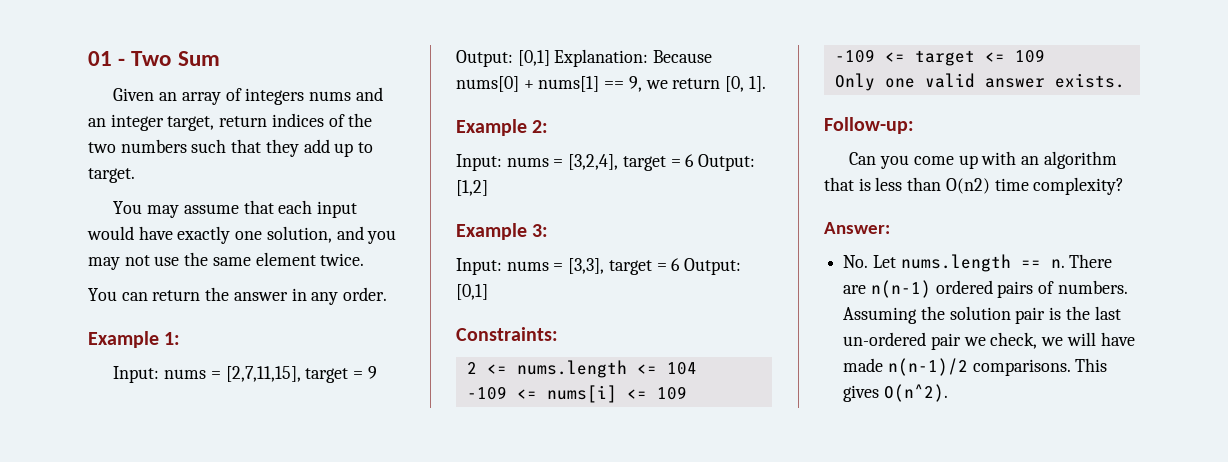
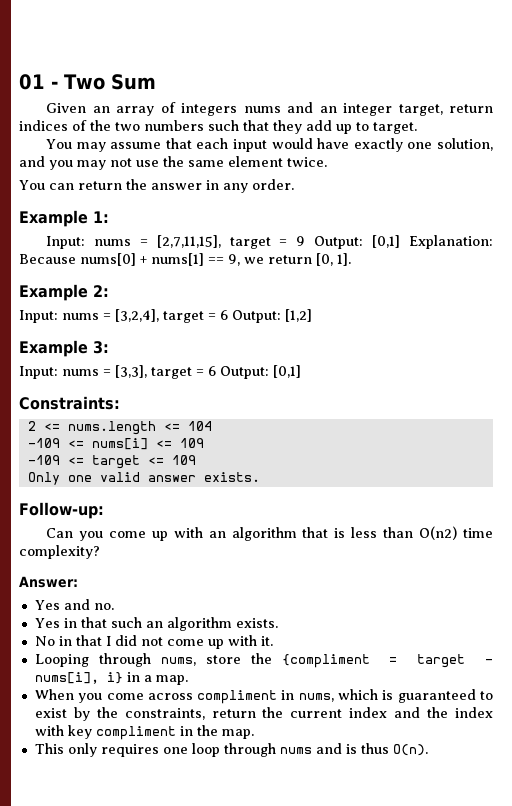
[843,254,1113,272] [843,280,1128,298] [843,306,1121,324] [843,332,1135,350] [843,358,1108,376] [843,384,948,402] No. Let nums.length == n. There are n(n-1) ordered pairs of numbers. Assuming the solution pair is the last un-ordered pair we check, we will have made n(n-1)/2 comparisons. This gives O(n^2). -> [34,599,114,610] [34,617,278,631] [34,635,273,649] [34,653,493,668] [34,672,188,685] [34,689,494,704] [34,707,493,721] [34,725,254,740] [34,743,428,757] Yes and no. // Yes in that such an algorithm exists. // No in that I did not come up with it. // Looping through nums, store the {compliment = target - nums[i], i} in a map. // When you come across compliment in nums, which is guaranteed to exist by the constraints, return the current index and the index with key compliment in the map. // This only requires one loop through nums and is thus O(n).

